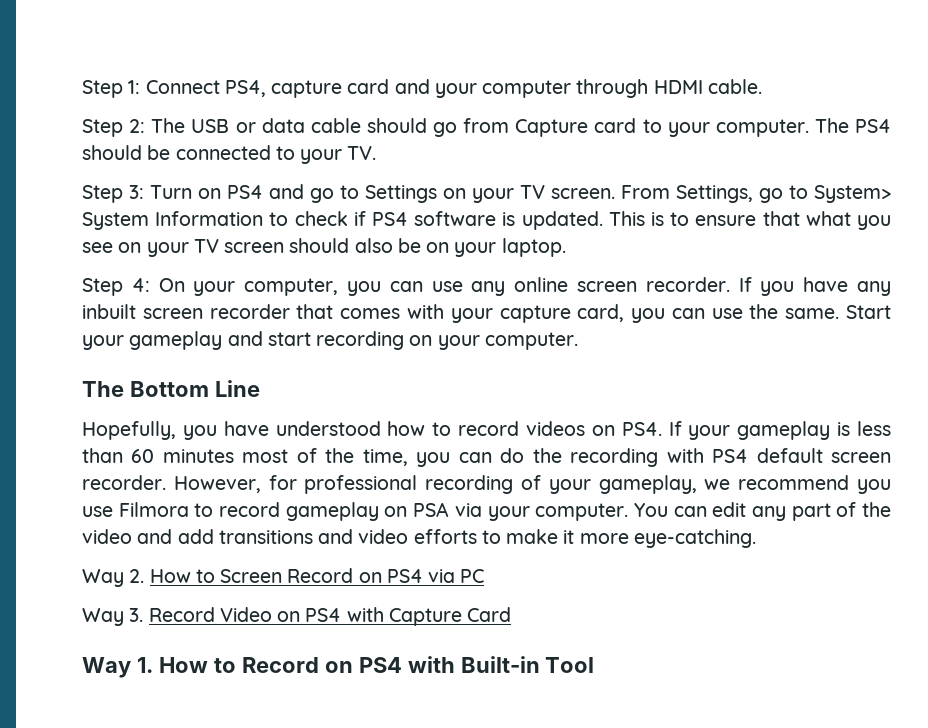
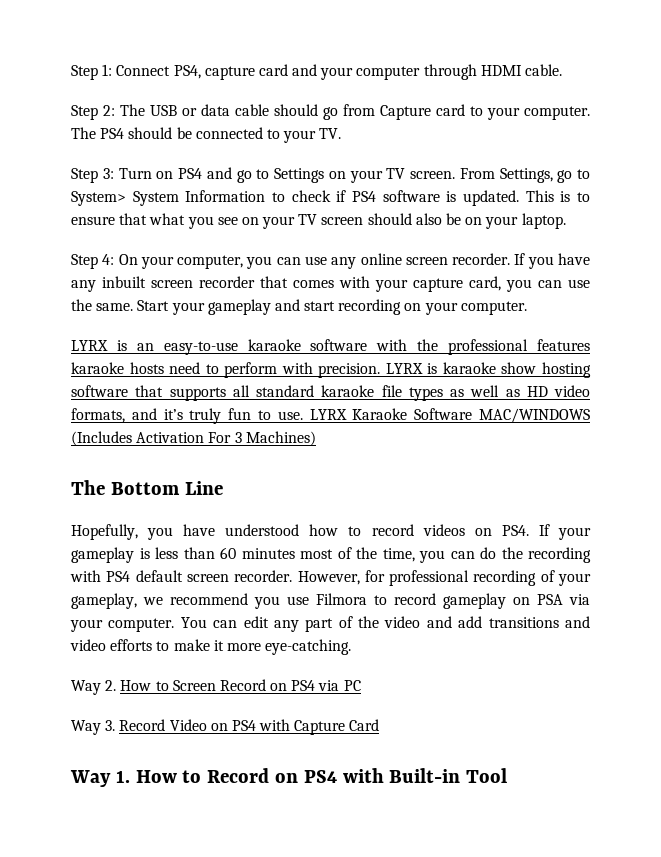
(578, 341) none -> [71,339,591,355] [71,362,591,378] [71,385,590,401] [71,408,590,424] [71,431,316,446] // LYRX is an easy-to-use karaoke software with the professional features karaoke hosts need to perform with precision. LYRX is karaoke show hosting software that supports all standard karaoke file types as well as HD video formats, and it’s truly fun to use. LYRX Karaoke Software MAC/WINDOWS (Includes Activation For 3 Machines)

